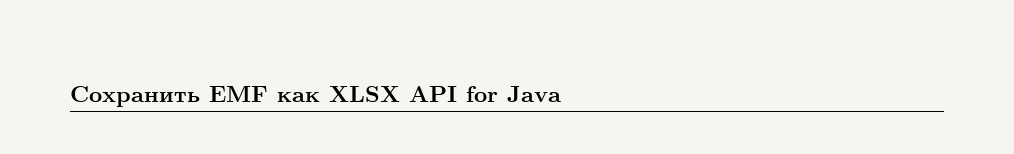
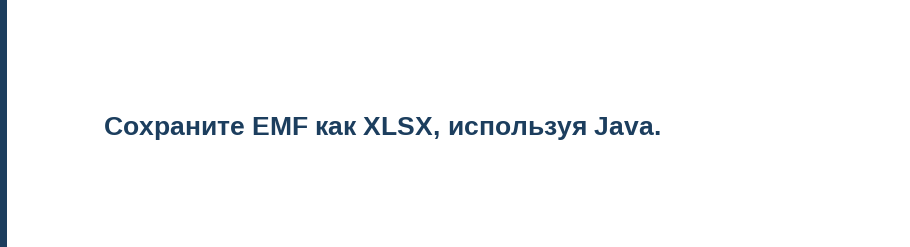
[70,86,200,107] Сохранить -> [104,117,245,140] Сохраните
[329,86,561,102] XLSX API for Java -> [363,117,661,140] XLSX, используя Java.

